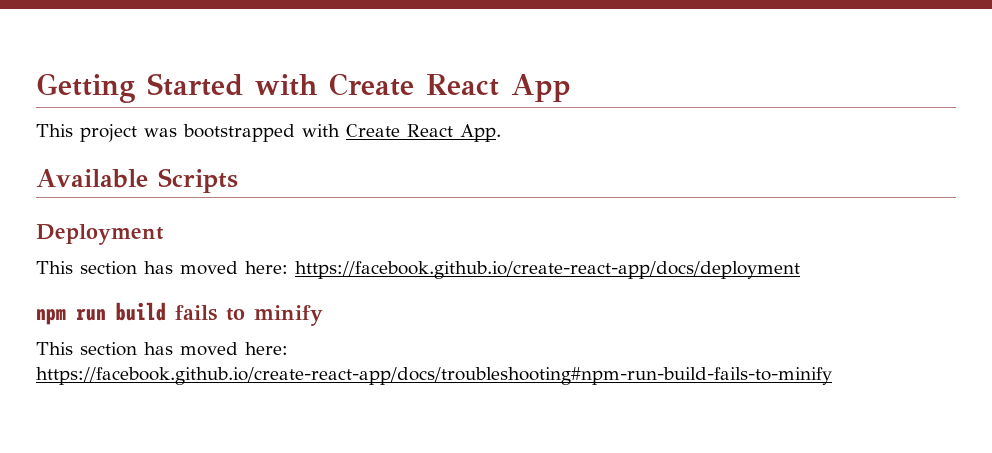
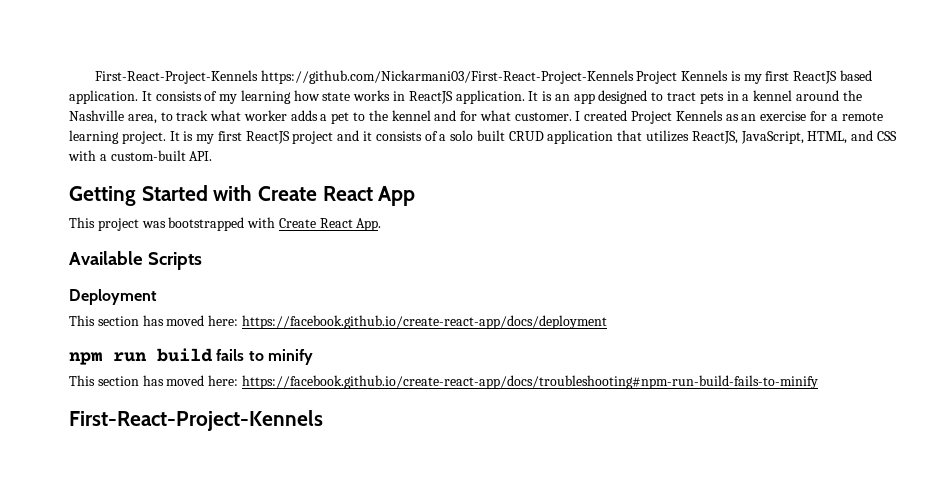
(36, 88) none -> [94,70,872,84] [69,90,862,104] [69,110,883,124] [69,130,897,144] [68,150,213,161] First-React-Project-Kennels https://github.com/Nickarmani03/First-React-Project-Kennels Project Kennels is my first ReactJS based application. It consists of my learning how state works in ReactJS application. It is an app designed to tract pets in a kennel around the Nashville area, to track what worker adds a pet to the kennel and for what customer. I created Project Kennels as an exercise for a remote learning project. It is my first ReactJS project and it consists of a solo built CRUD application that utilizes ReactJS, JavaScript, HTML, and CSS with a custom-built API. //
(832, 376) none -> [69,410,323,431] // First-React-Project-Kennels

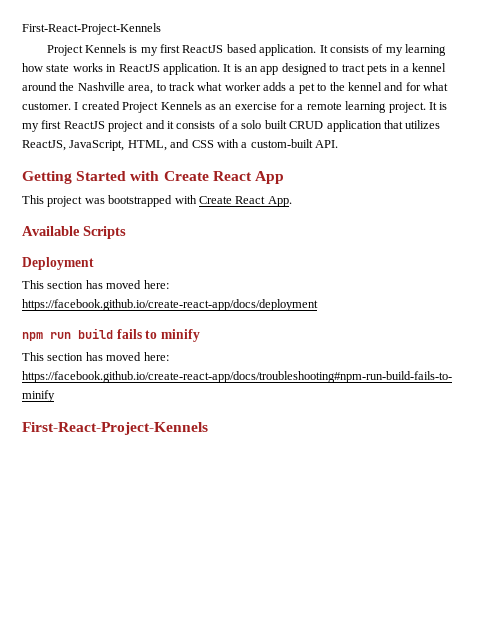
[94,70,634,84] First-React-Project-Kennels https://github.com/Nickarmani03/First-React-Project-Kennels -> [22,23,161,35] First-React-Project-Kennels //

